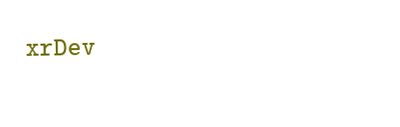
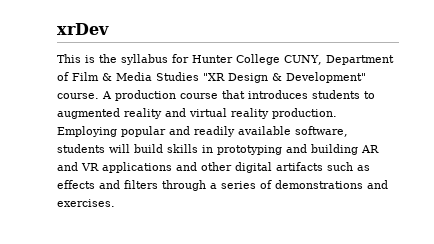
(96, 47) none -> [57,54,394,65] [57,72,366,83] [57,90,375,101] [57,108,337,119] [57,126,348,137] [57,144,379,155] [57,162,370,173] [57,180,388,191] [57,199,115,207] // This is the syllabus for Hunter College CUNY, Department of Film & Media Studies "XR Design & Development" course. A production course that introduces students to augmented reality and virtual reality production. Employing popular and readily available software, students will build skills in prototyping and building AR and VR applications and other digital artifacts such as effects and filters through a series of demonstrations and exercises.

